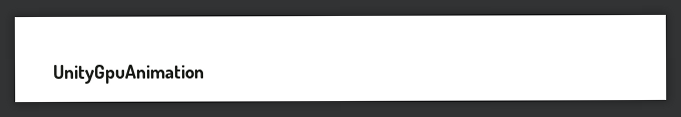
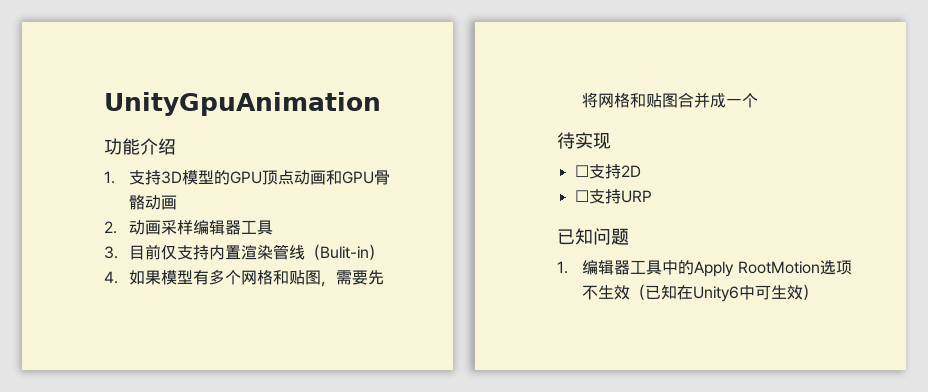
(205, 74) none -> [104,138,176,155] [104,170,391,185] [129,195,178,210] [104,220,274,235] [104,244,385,260] [104,269,385,287] [582,92,759,108] [557,132,611,149] [574,164,641,179] [574,189,652,204] [557,228,629,245] [557,260,852,277] [582,284,819,302] // 功能介绍 // 1.支持3D模型的GPU顶点动画和GPU骨骼动画 // 2.动画采样编辑器工具 // 3.目前仅支持内置渲染管线（Bulit-in） // 4.如果模型有多个网格和贴图，需要先将网格和贴图合并成一个 // 待实现 // ☐支持2D // ☐支持URP // 已知问题 // 1.编辑器工具中的Apply RootMotion选项不生效（已知在Unity6中可生效）

